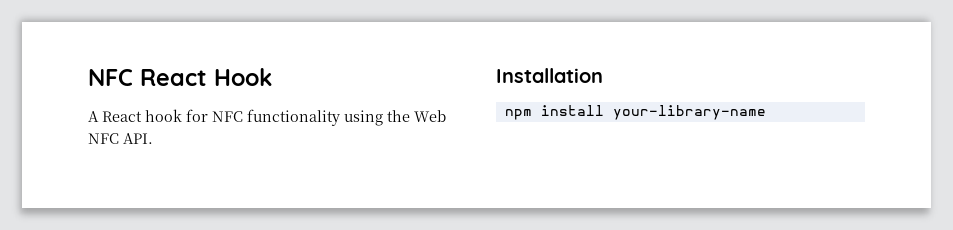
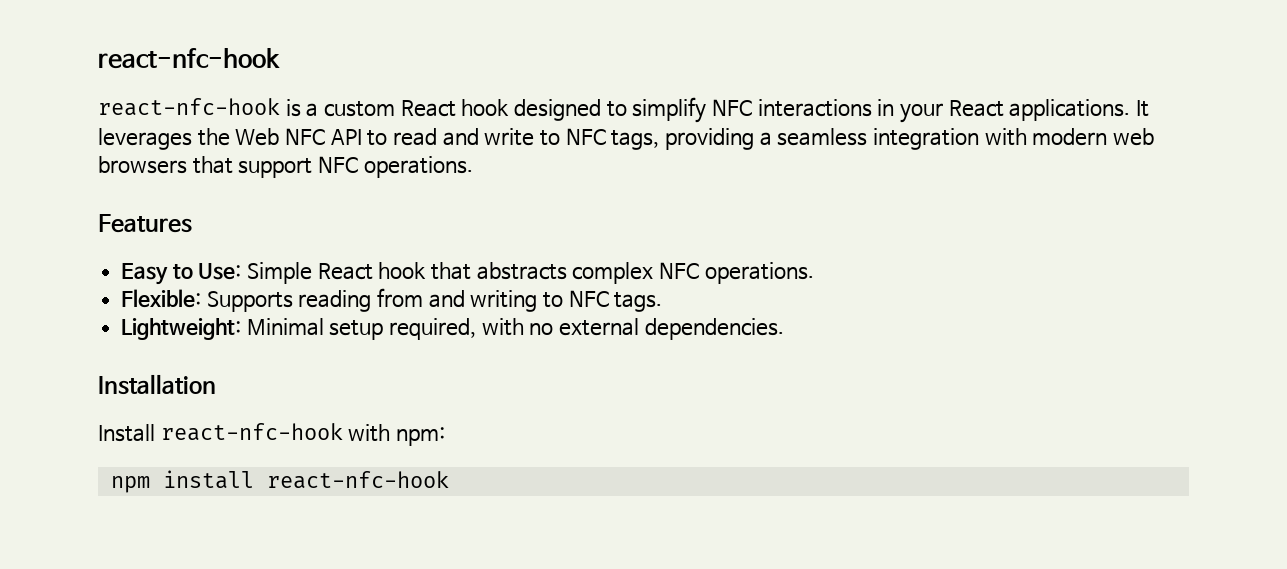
[88,68,272,86] [88,109,446,126] [88,133,153,144] [496,68,603,83] NFC React Hook // A React hook for NFC functionality using the Web NFC API. // Installation -> [98,48,280,69] [98,97,1150,123] [98,128,1154,150] [98,156,473,178] [98,214,192,233] [121,262,814,285] [121,288,663,312] [121,318,784,340] [98,374,216,395] [98,423,446,446] react-nfc-hook // react-nfc-hook is a custom React hook designed to simplify NFC interactions in your React applications. It leverages the Web NFC API to read and write to NFC tags, providing a seamless integration with modern web browsers that support NFC operations. // Features // Easy to Use: Simple React hook that abstracts complex NFC operations. // Flexible: Supports reading from and writing to NFC tags. // Lightweight: Minimal setup required, with no external dependencies. // Installation // Install react-nfc-hook with npm:
[612,105,766,120] your-library-name -> [266,471,449,489] react-nfc-hook

